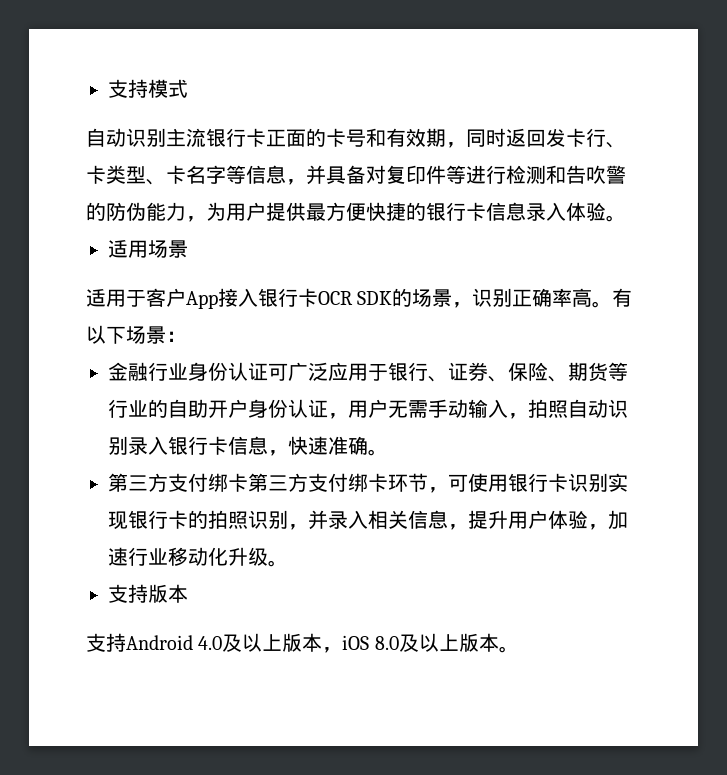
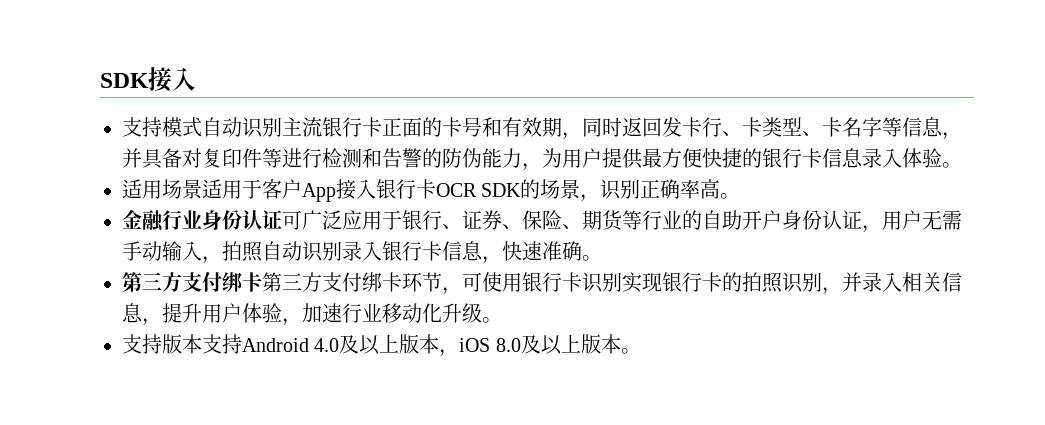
(108, 88) none -> [100,67,196,92] SDK接入 //
(188, 88) // -> (202, 127) none
[586,165,606,184] 吹 -> (402, 158) none
(188, 249) // -> (202, 189) none
[612,288,633,307] [86,325,186,344] 有以下场景： -> (741, 196) none
(188, 593) // -> (202, 344) none

